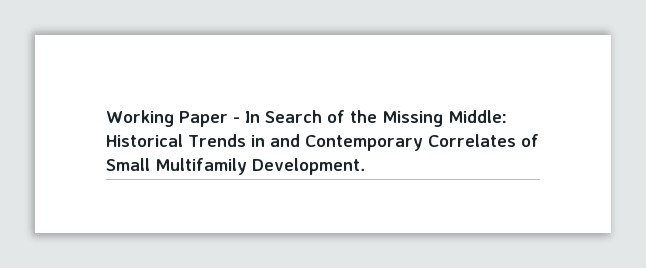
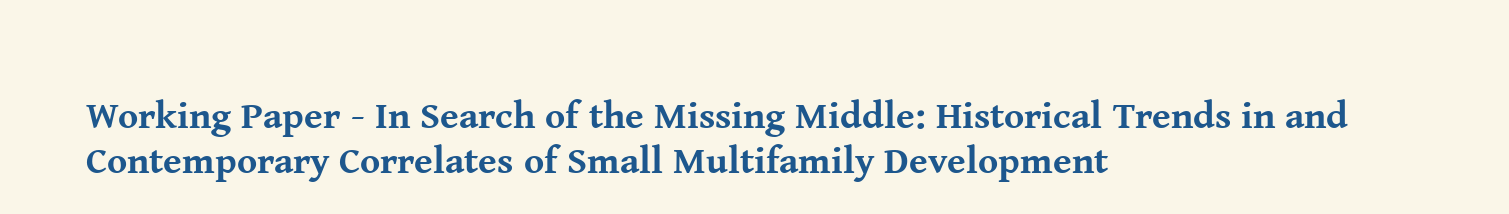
[252,158,365,175] Development. -> [884,144,1110,182] Development

